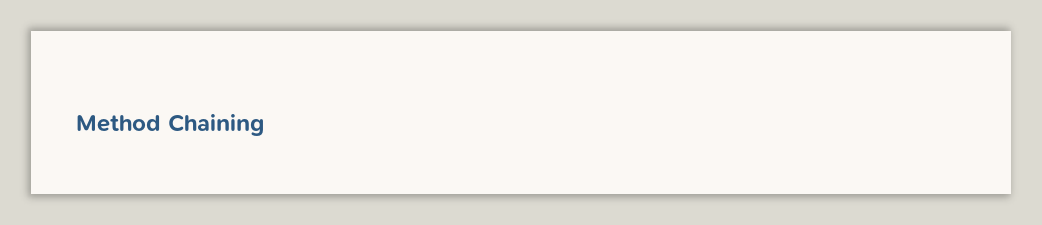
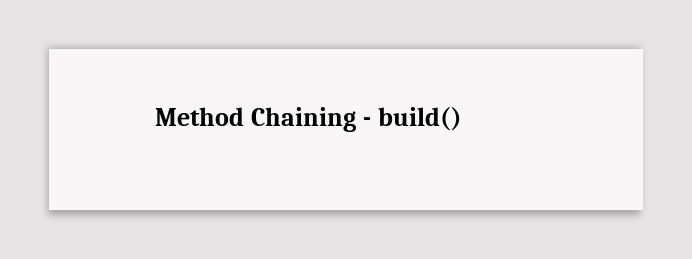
(264, 125) none -> [363,107,463,131] - build()

